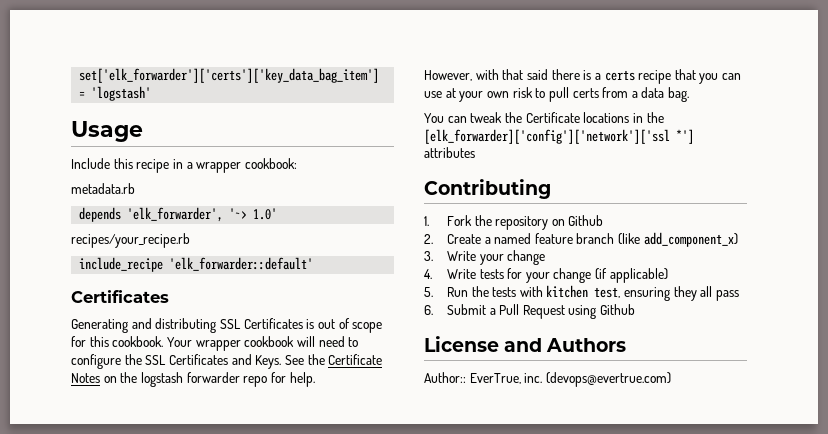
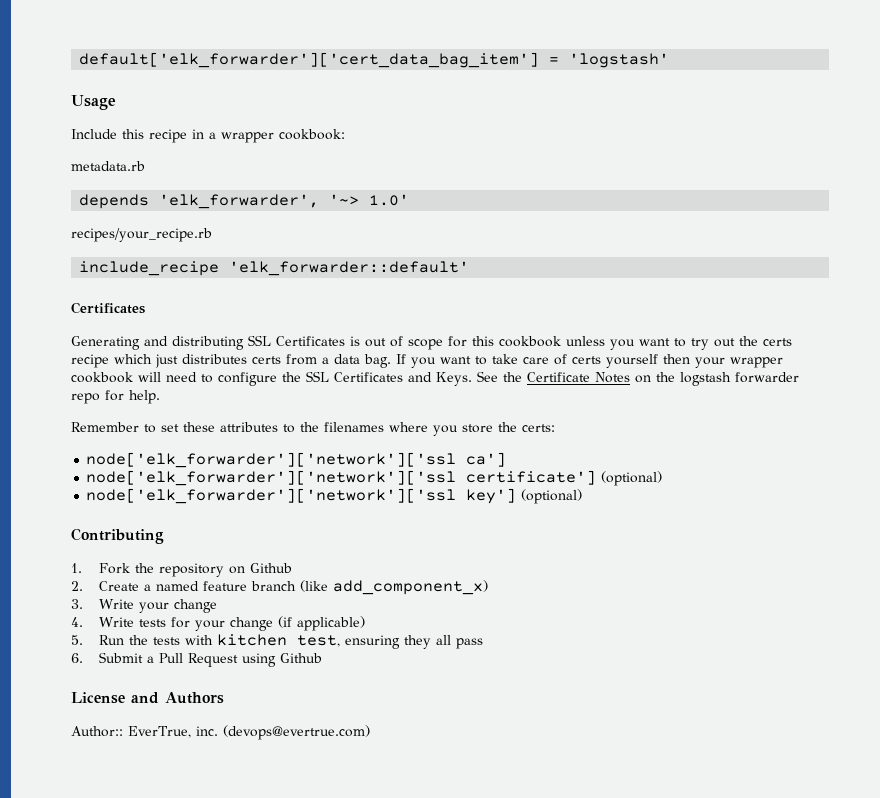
[79,68,380,83] set['elk_forwarder']['certs']['key_data_bag_item'] -> [79,52,540,68] default['elk_forwarder']['cert_data_bag_item']
[112,336,192,347] cookbook. Your -> [499,336,792,350] [71,354,725,368] cookbook unless you want to try out the certs recipe which just distributes certs from a data bag. If you want to take care of certs yourself then your
[424,69,742,84] [424,87,690,102] [424,112,664,123] [424,129,694,144] [424,147,475,158] However, with that said there is a certs recipe that you can use at your own risk to pull certs from a data bag. // You can tweak the Certificate locations in the [elk_forwarder]['config']['network']['ssl *'] attributes -> [71,422,555,436] [86,452,507,468] [86,470,663,486] [86,488,583,504] Remember to set these attributes to the filenames where you store the certs: // node['elk_forwarder']['network']['ssl ca'] // node['elk_forwarder']['network']['ssl certificate'] (optional) // node['elk_forwarder']['network']['ssl key'] (optional)

